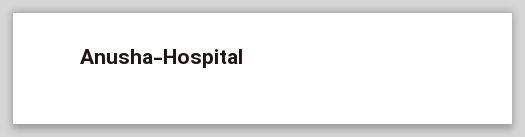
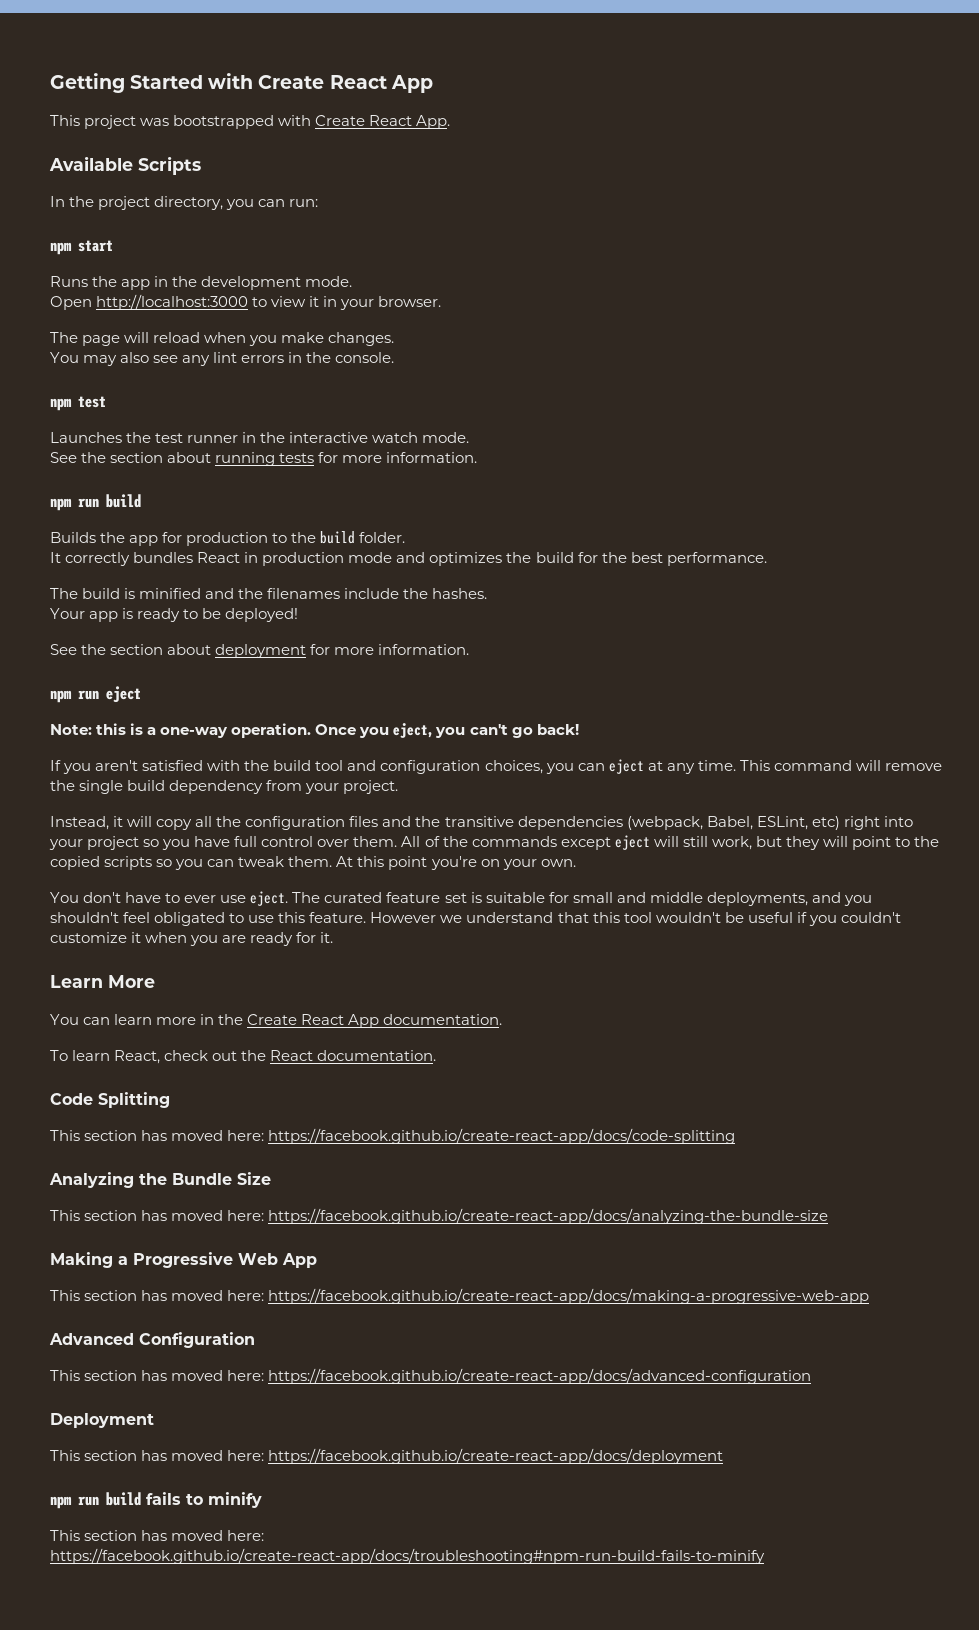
[80,49,243,68] Anusha-Hospital -> [50,73,433,93] [50,115,451,129] [49,156,201,175] [50,196,319,210] [50,240,113,255] [50,276,353,290] [50,294,442,310] [50,332,395,346] [50,352,395,366] [50,396,106,411] [50,432,470,443] [50,452,478,466] [50,494,141,511] [50,531,406,546] [50,552,767,566] [50,588,488,599] [50,608,299,622] [50,644,470,658] [50,686,141,703] [50,723,579,738] [50,759,942,774] [50,780,399,794] [50,816,913,830] [49,835,940,850] [50,856,576,870] [50,891,872,906] [50,912,901,926] [50,932,334,946] [50,975,155,988] [50,1014,503,1028] [50,1050,437,1064] [50,1092,170,1108] [50,1128,736,1144] [49,1172,271,1188] [50,1208,829,1224] [50,1252,317,1268] [50,1288,870,1304] [49,1332,255,1348] [50,1368,812,1384] [50,1413,154,1428] [50,1448,724,1464] [50,1492,262,1509] [50,1530,265,1541] [50,1548,765,1564] Getting Started with Create React App // This project was bootstrapped with Create React App. // Available Scripts // In the project directory, you can run: // npm start // Runs the app in the development mode. // Open http://localhost:3000 to view it in your browser. // The page will reload when you make changes. // You may also see any lint errors in the console. // npm test // Launches the test runner in the interactive watch mode. // See the section about running tests for more information. // npm run build // Builds the app for production to the build folder. // It correctly bundles React in production mode and optimizes the build for the best performance. // The build is minified and the filenames include the hashes. // Your app is ready to be deployed! // See the section about deployment for more information. // npm run eject // Note: this is a one-way operation. Once you eject, you can't go back! // If you aren't satisfied with the build tool and configuration choices, you can eject at any time. This command will remove the single build dependency from your project. // Instead, it will copy all the configuration files and the transitive dependencies (webpack, Babel, ESLint, etc) right into your project so you have full control over them. All of the commands except eject will still work, but they will point to the copied scripts so you can tweak them. At this point you're on your own. // You don't have to ever use eject. The curated feature set is suitable for small and middle deployments, and you shouldn't feel obligated to use this feature. However we understand that this tool wouldn't be useful if you couldn't customize it when you are ready for it. // Learn More // You can learn more in the Create React App documentation. // To learn React, check out the React documentation. // Code Splitting // This section has moved here: https://facebook.github.io/create-react-app/docs/code-splitting // Analyzing the Bundle Size // This section has moved here: https://facebook.github.io/create-react-app/docs/analyzing-the-bundle-size // Making a Progressive Web App // This section has moved here: https://facebook.github.io/create-react-app/docs/making-a-progressive-web-app // Advanced Configuration // This section has moved here: https://facebook.github.io/create-react-app/docs/advanced-configuration // Deployment // This section has moved here: https://facebook.github.io/create-react-app/docs/deployment // npm run build fails to minify // This section has moved here: https://facebook.github.io/create-react-app/docs/troubleshooting#npm-run-build-fails-to-minify

